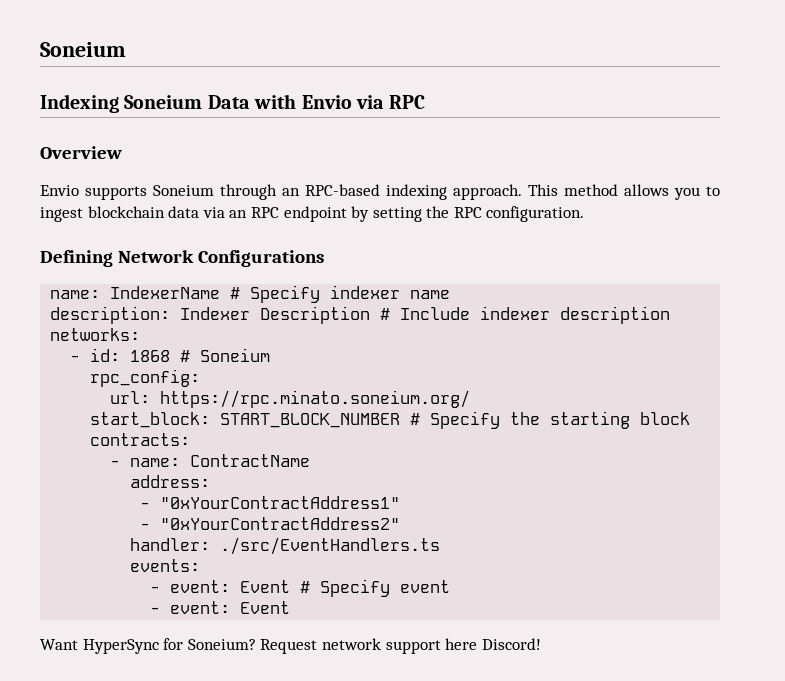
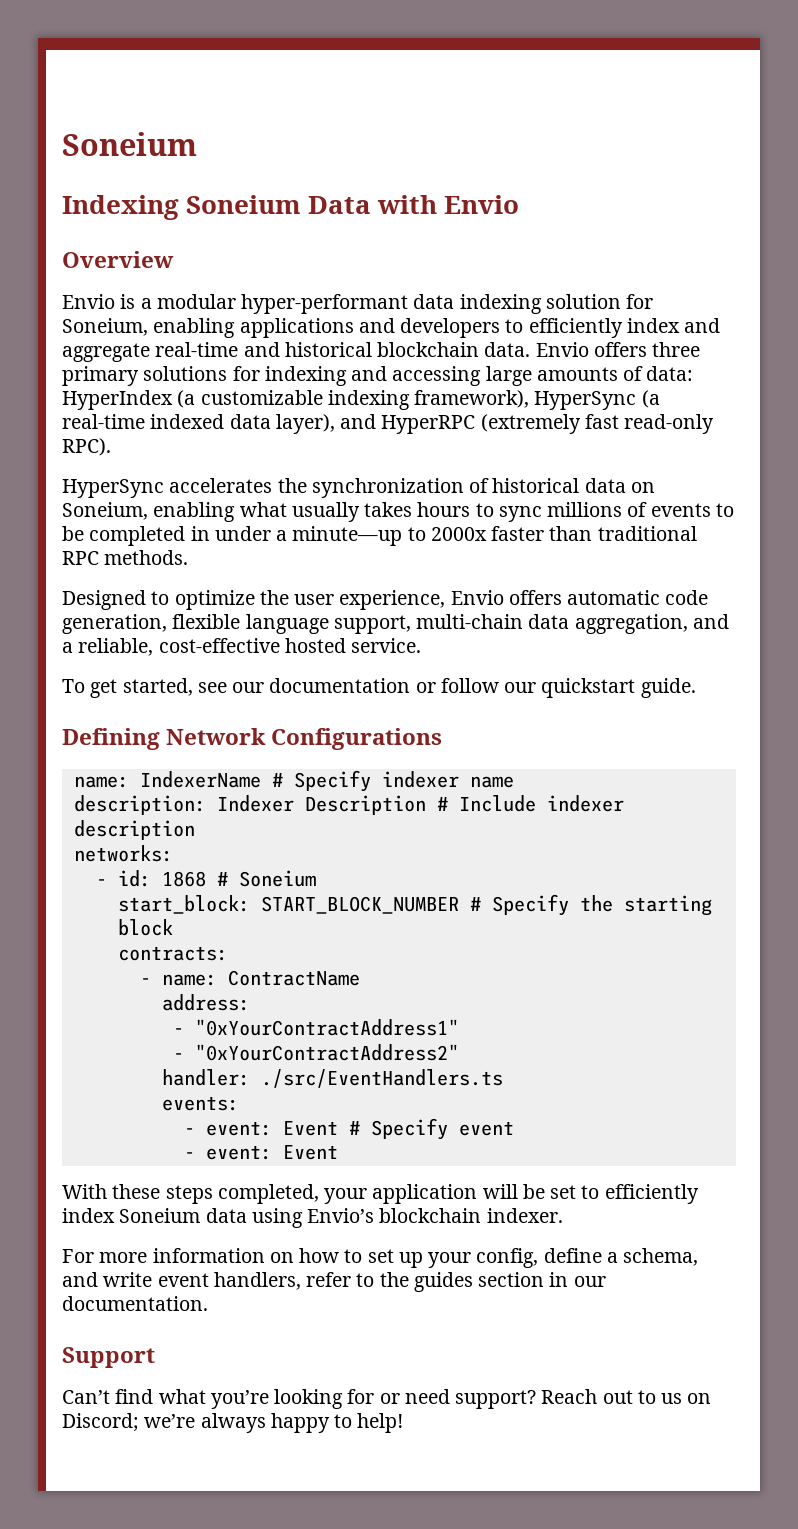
[356,95,426,109] via RPC -> (520, 204) none
[85,184,720,200] [40,206,585,222] supports Soneium through an RPC-based indexing approach. This method allows you to ingest blockchain data via an RPC endpoint by setting the RPC configuration. -> [120,294,654,314] [62,318,721,338] [62,342,701,362] [62,366,694,386] [62,390,660,410] [62,414,715,434] [62,438,111,456] [62,478,655,498] [62,502,734,522] [62,526,697,546] [62,550,189,565] [62,590,709,610] [62,614,729,634] [62,638,422,656] [62,678,696,698] is a modular hyper-performant data indexing solution for Soneium, enabling applications and developers to efficiently index and aggregate real-time and historical blockchain data. Envio offers three primary solutions for indexing and accessing large amounts of data: HyperIndex (a customizable indexing framework), HyperSync (a real-time indexed data layer), and HyperRPC (extremely fast read-only RPC). // HyperSync accelerates the synchronization of historical data on Soneium, enabling what usually takes hours to sync millions of events to be completed in under a minute—up to 2000x faster than traditional RPC methods. // Designed to optimize the user experience, Envio offers automatic code generation, flexible language support, multi-chain data aggregation, and a reliable, cost-effective hosted service. // To get started, see our documentation or follow our quickstart guide.
[90,369,201,387] [110,390,471,408] // rpc_config: // url: https://rpc.minato.soneium.org/ -> (316, 878) none
[40,638,541,654] Want HyperSync for Soneium? Request network support here Discord! -> [62,1184,699,1204] [62,1208,563,1228] [62,1248,699,1268] [62,1272,606,1292] [62,1296,208,1311] [62,1347,155,1368] [62,1389,712,1409] [62,1413,404,1433] With these steps completed, your application will be set to efficiently index Soneium data using Envio’s blockchain indexer. // For more information on how to set up your config, define a schema, and write event handlers, refer to the guides section in our documentation. // Support // Can’t find what you’re looking for or need support? Reach out to us on Discord; we’re always happy to help!

